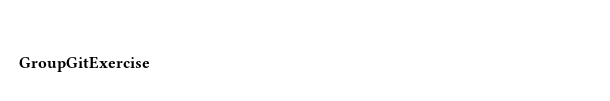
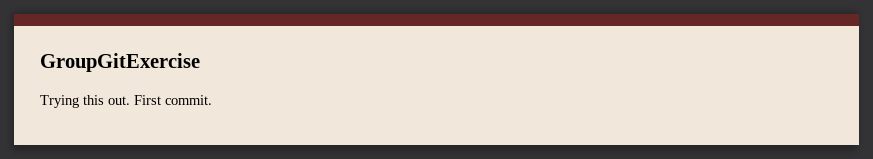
(150, 64) none -> [40,95,212,108] // Trying this out. First commit.

